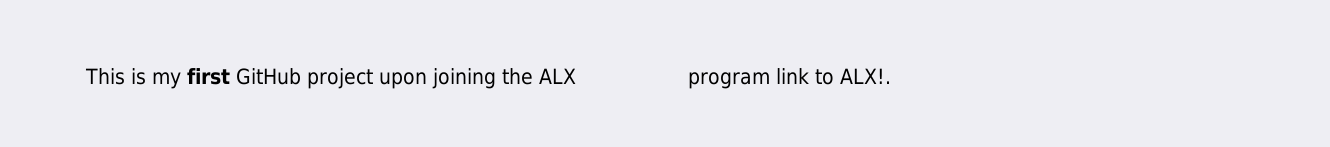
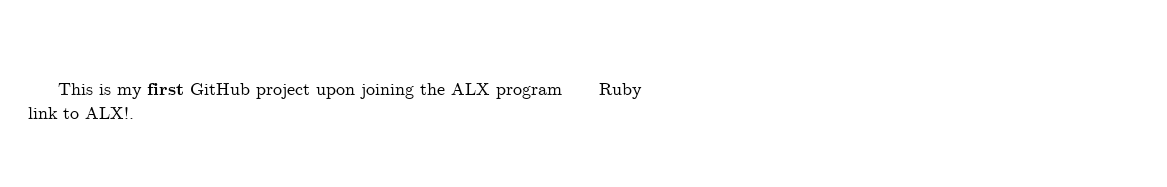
(891, 76) none -> [599,83,642,99] // Ruby

